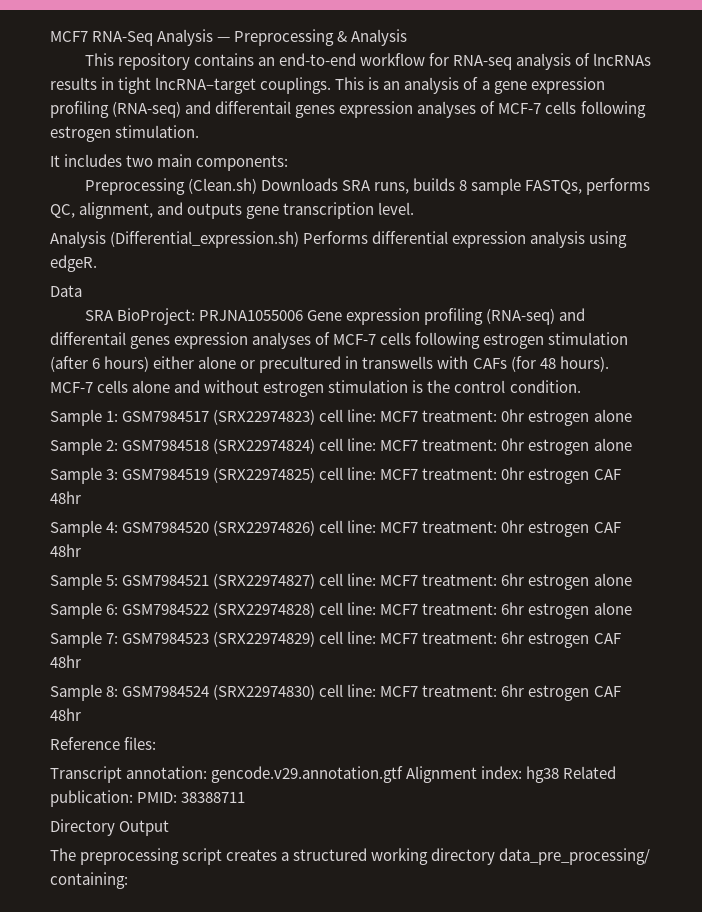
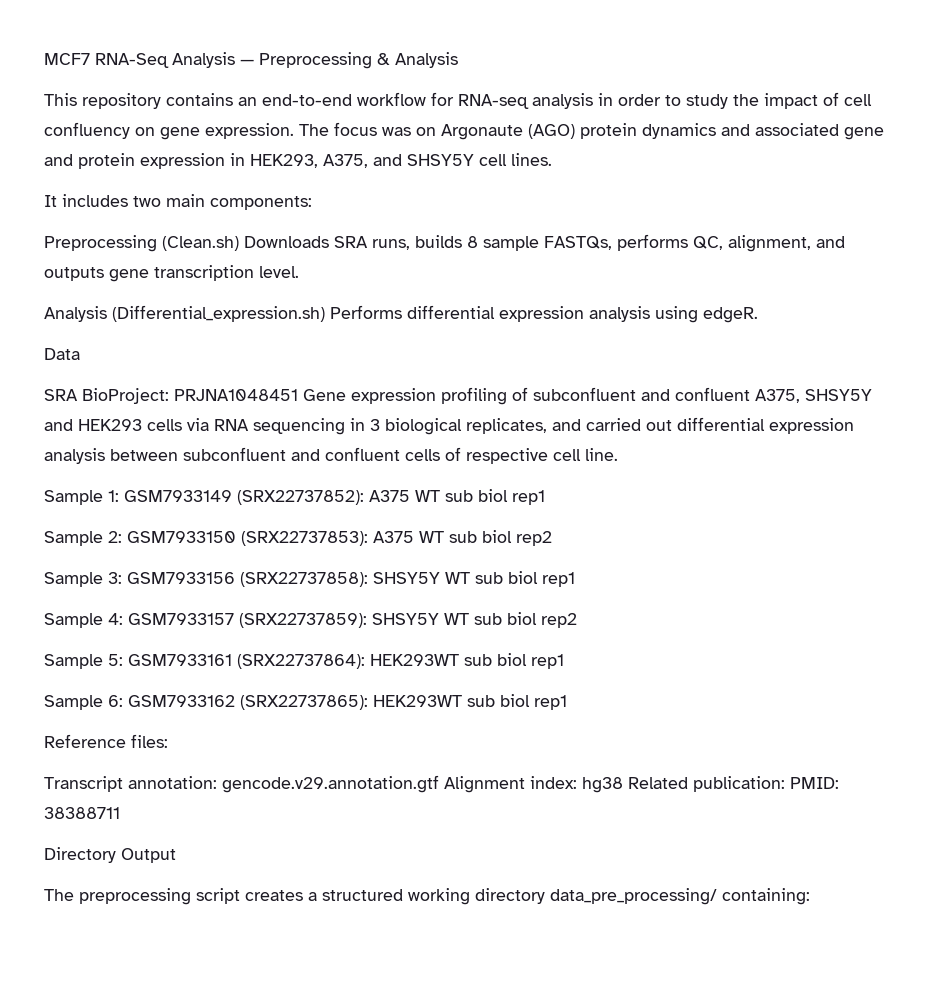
[575,53,652,66] [50,77,605,94] [50,101,646,118] [50,125,200,142] of lncRNAs results in tight lncRNA–target couplings. This is an analysis of a gene expression profiling (RNA-seq) and differentail genes expression analyses of MCF-7 cells following estrogen stimulation. -> [598,92,872,109] [44,122,884,140] [44,153,552,169] in order to study the impact of cell confluency on gene expression. The focus was on Argonaute (AGO) protein dynamics and associated gene and protein expression in HEK293, A375, and SHSY5Y cell lines.
[198,310,303,321] PRJNA1055006 -> [174,389,298,401] PRJNA1048451
[486,308,586,325] [50,332,629,349] [50,356,609,373] [50,380,581,397] [50,409,632,426] [50,438,632,455] [50,467,621,484] [50,491,81,504] [50,520,621,537] [50,544,81,557] [50,573,632,590] [50,602,632,619] [50,631,621,648] [50,655,81,668] [50,684,621,701] [50,708,81,721] (RNA-seq) and differentail genes expression analyses of MCF-7 cells following estrogen stimulation (after 6 hours) either alone or precultured in transwells with CAFs (for 48 hours). MCF-7 cells alone and without estrogen stimulation is the control condition. // Sample 1: GSM7984517 (SRX22974823) cell line: MCF7 treatment: 0hr estrogen alone // Sample 2: GSM7984518 (SRX22974824) cell line: MCF7 treatment: 0hr estrogen alone // Sample 3: GSM7984519 (SRX22974825) cell line: MCF7 treatment: 0hr estrogen CAF 48hr // Sample 4: GSM7984520 (SRX22974826) cell line: MCF7 treatment: 0hr estrogen CAF 48hr // Sample 5: GSM7984521 (SRX22974827) cell line: MCF7 treatment: 6hr estrogen alone // Sample 6: GSM7984522 (SRX22974828) cell line: MCF7 treatment: 6hr estrogen alone // Sample 7: GSM7984523 (SRX22974829) cell line: MCF7 treatment: 6hr estrogen CAF 48hr // Sample 8: GSM7984524 (SRX22974830) cell line: MCF7 treatment: 6hr estrogen CAF 48hr -> [512,387,872,403] [44,417,854,435] [44,447,618,464] [44,489,545,505] [44,530,552,546] [44,571,575,587] [44,612,577,628] [44,653,564,669] [44,694,567,710] of subconfluent and confluent A375, SHSY5Y and HEK293 cells via RNA sequencing in 3 biological replicates, and carried out differential expression analysis between subconfluent and confluent cells of respective cell line. // Sample 1: GSM7933149 (SRX22737852): A375 WT sub biol rep1 // Sample 2: GSM7933150 (SRX22737853): A375 WT sub biol rep2 // Sample 3: GSM7933156 (SRX22737858): SHSY5Y WT sub biol rep1 // Sample 4: GSM7933157 (SRX22737859): SHSY5Y WT sub biol rep2 // Sample 5: GSM7933161 (SRX22737864): HEK293WT sub biol rep1 // Sample 6: GSM7933162 (SRX22737865): HEK293WT sub biol rep1

